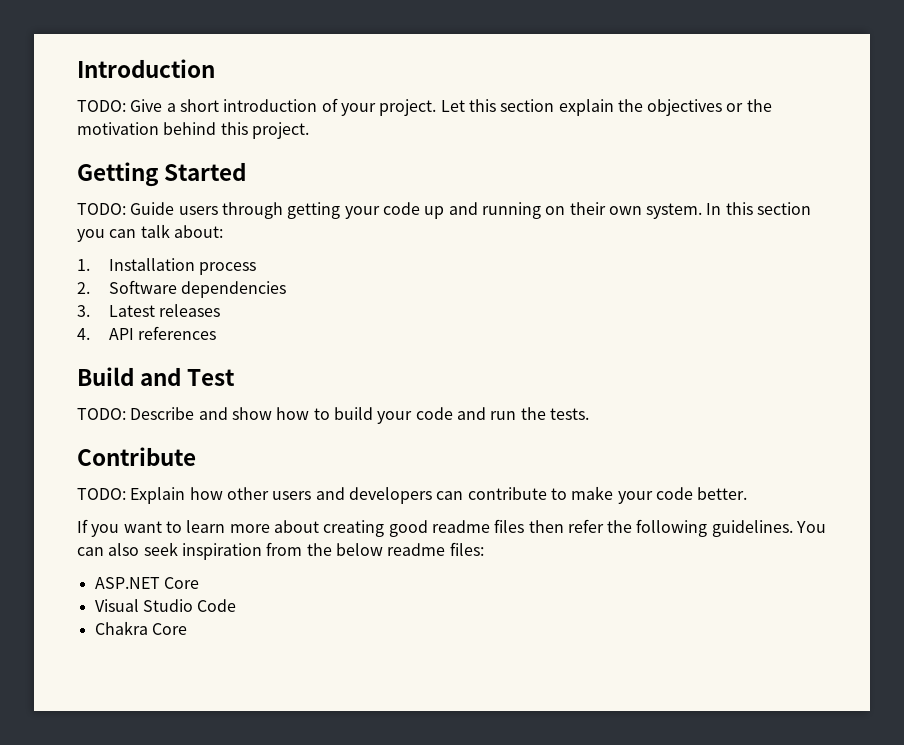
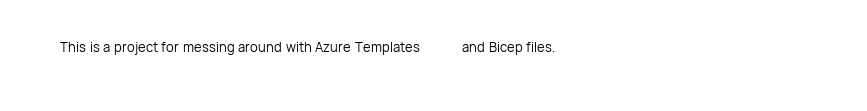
[77,59,215,78] [77,98,772,116] [77,122,309,139] [77,162,247,187] [77,202,812,219] [77,224,223,242] [77,258,257,275] [77,280,287,298] [77,304,221,317] [77,326,217,340] [77,367,236,386] [77,407,589,424] [77,447,196,466] [77,486,748,504] [77,519,827,537] [77,542,484,560] [94,577,199,589] [94,599,237,612] [94,621,187,635] Introduction // TODO: Give a short introduction of your project. Let this section explain the objectives or the motivation behind this project. // Getting Started // TODO: Guide users through getting your code up and running on their own system. In this section you can talk about: // 1. Installation process // 2. Software dependencies // 3. Latest releases // 4. API references // Build and Test // TODO: Describe and show how to build your code and run the tests. // Contribute // TODO: Explain how other users and developers can contribute to make your code better. // If you want to learn more about creating good readme files then refer the following guidelines. You can also seek inspiration from the below readme files: // ASP.NET Core // Visual Studio Code // Chakra Core -> [60,42,556,55] This is a project for messing around with Azure Templates and Bicep files.

